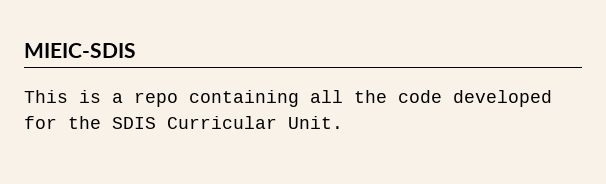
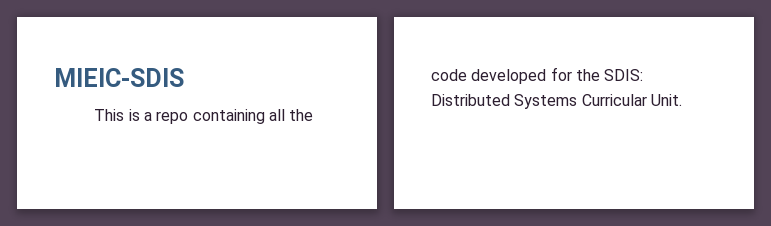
[112,117,156,129] SDIS -> [604,69,644,81] [431,94,578,109] SDIS: Distributed Systems

